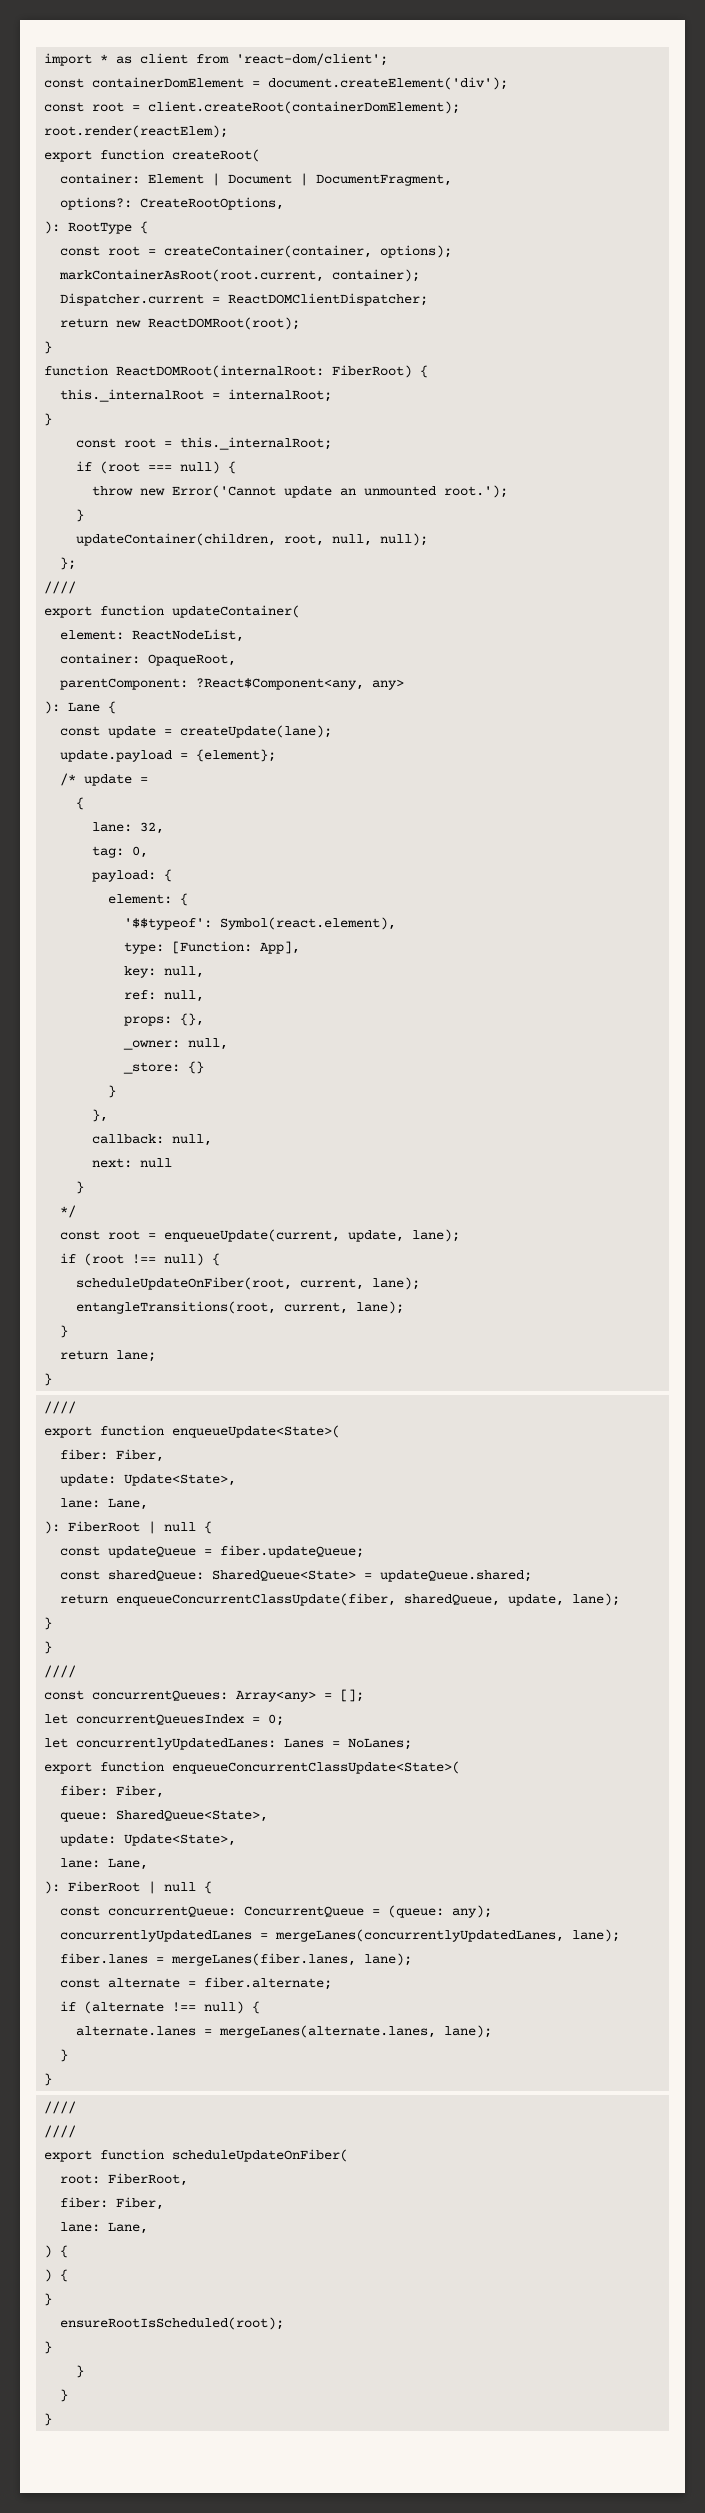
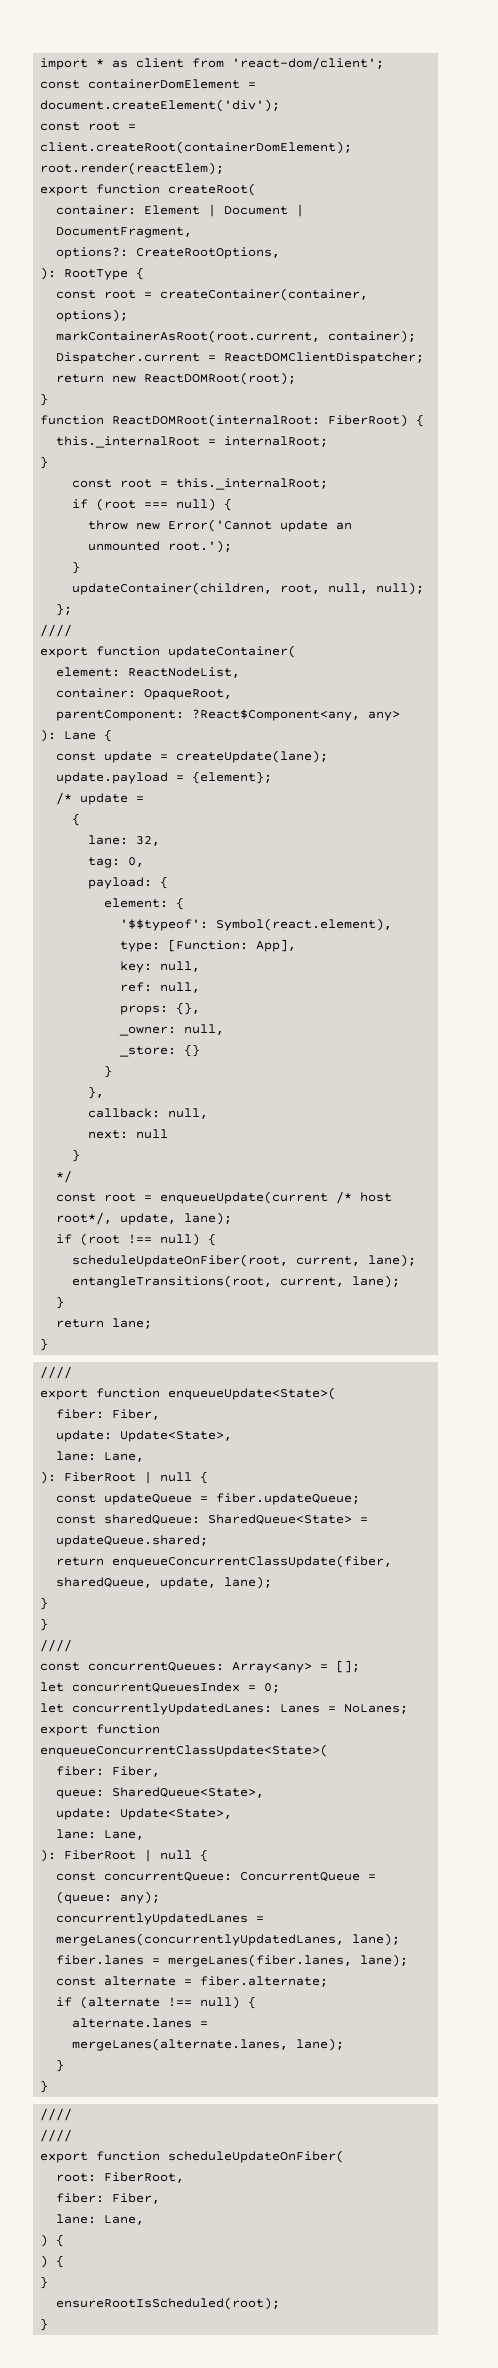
[163,1229,340,1242] enqueueUpdate(current, -> [159,1191,392,1204] [55,1212,112,1225] enqueueUpdate(current /* host root*/,
[75,2365,84,2378] [59,2389,68,2402] [43,2413,52,2426] // } // } // } -> (48, 2324) none

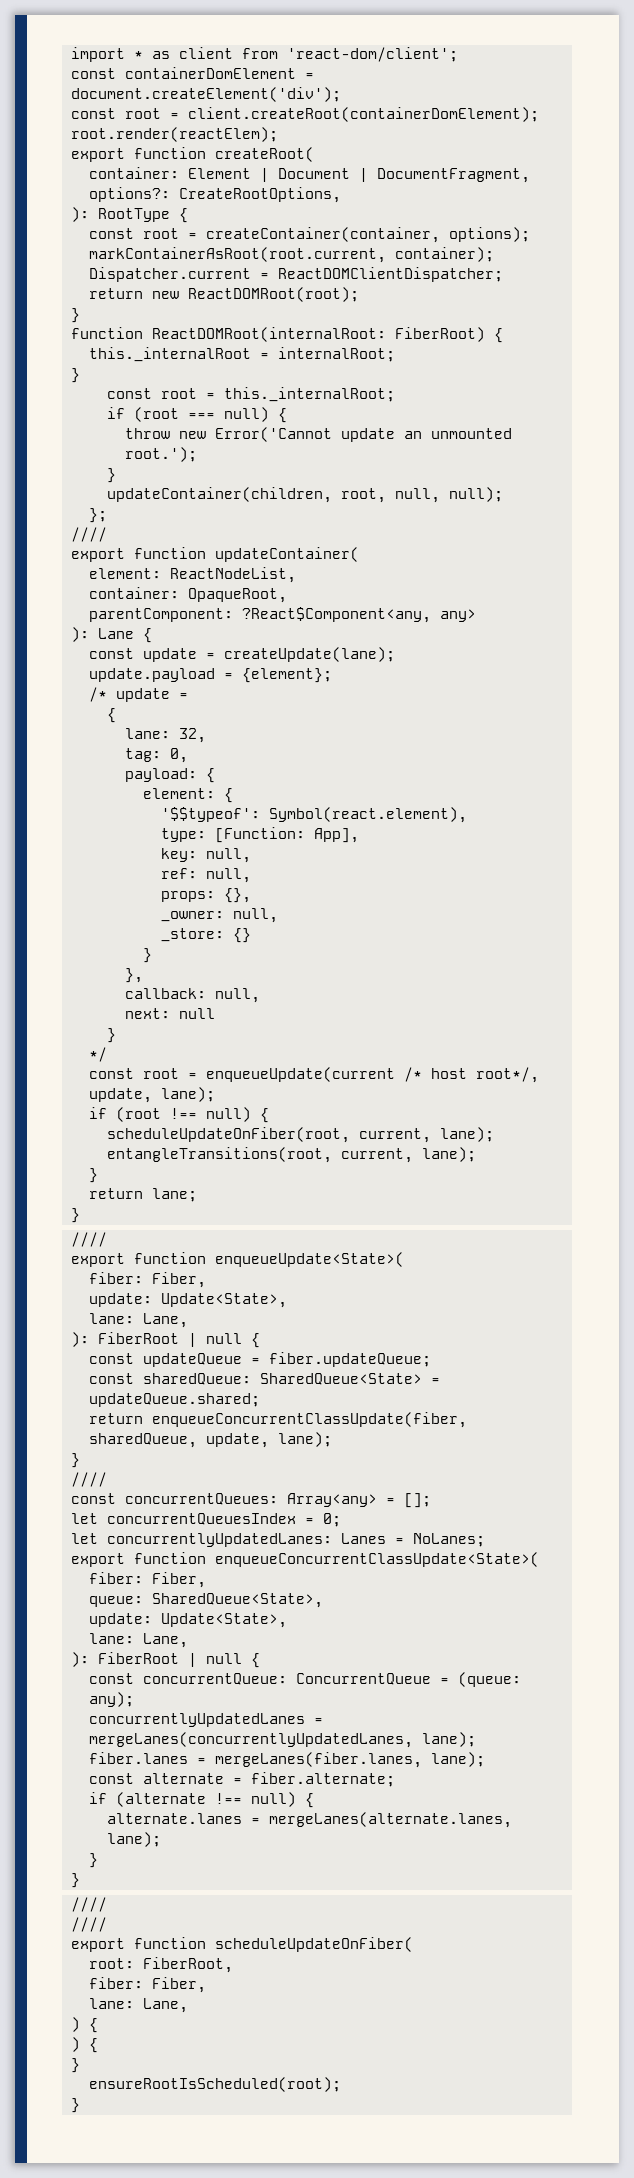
[39,1618,48,1631] // } -> (80, 1460) none

